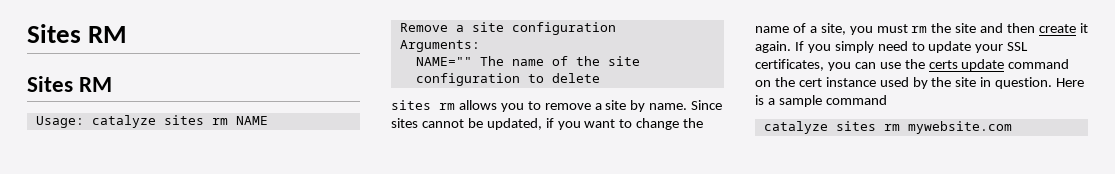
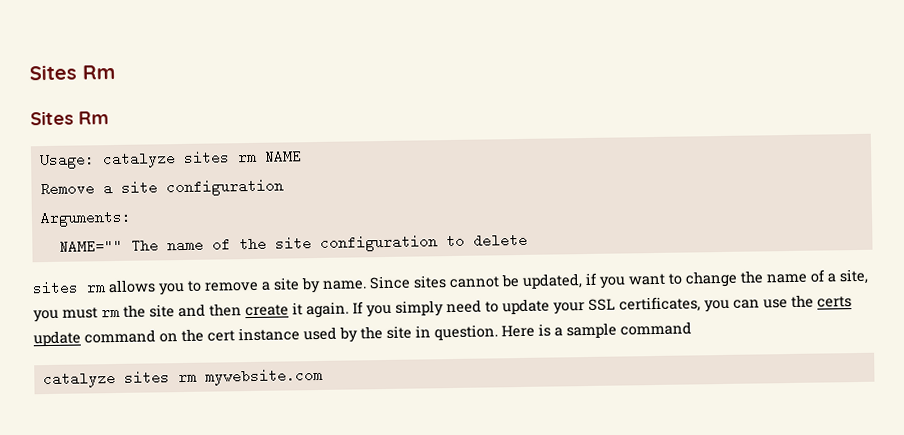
[27,24,128,43] [27,76,113,92] Sites RM // Sites RM -> [29,64,115,81] [30,110,109,126] Sites Rm // Sites Rm

